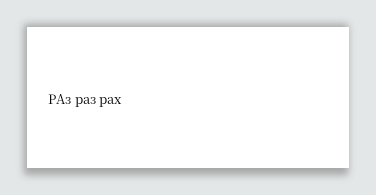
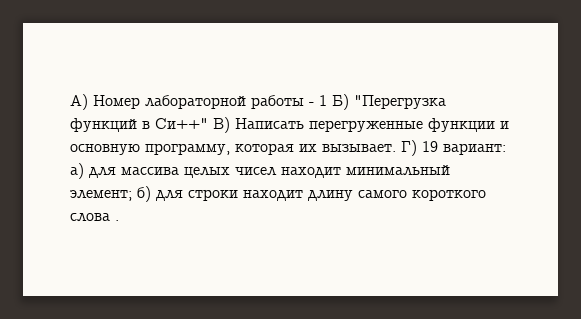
[48,94,123,107] РАз раз рах -> [70,94,446,110] [70,117,509,133] [70,140,506,156] [70,163,450,179] [70,186,486,202] [70,213,119,222] А) Номер лабораторной работы - 1 Б) "Перегрузка функций в Си++" В) Написать перегруженные функции и основную программу, которая их вызывает. Г) 19 вариант: а) для массива целых чисел находит минимальный элемент; б) для строки находит длину самого короткого слова .

